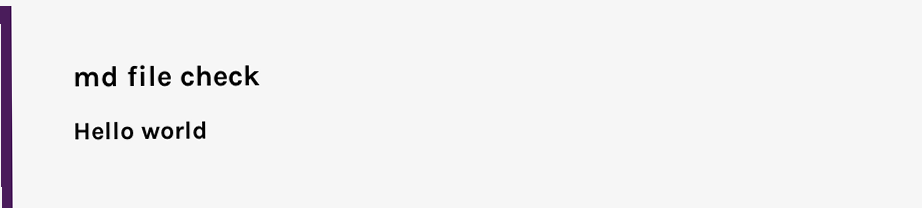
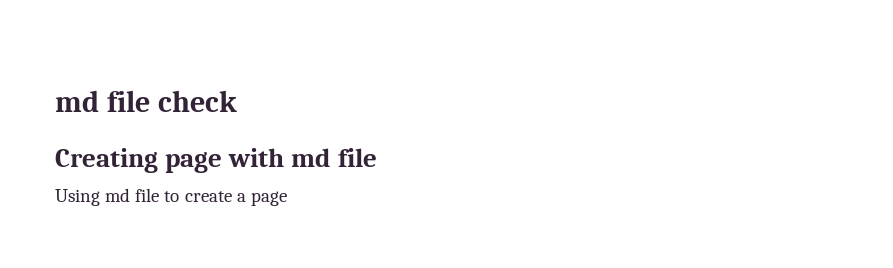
[73,120,208,141] Hello world -> [55,148,377,173] [55,188,287,206] Creating page with md file // Using md file to create a page

